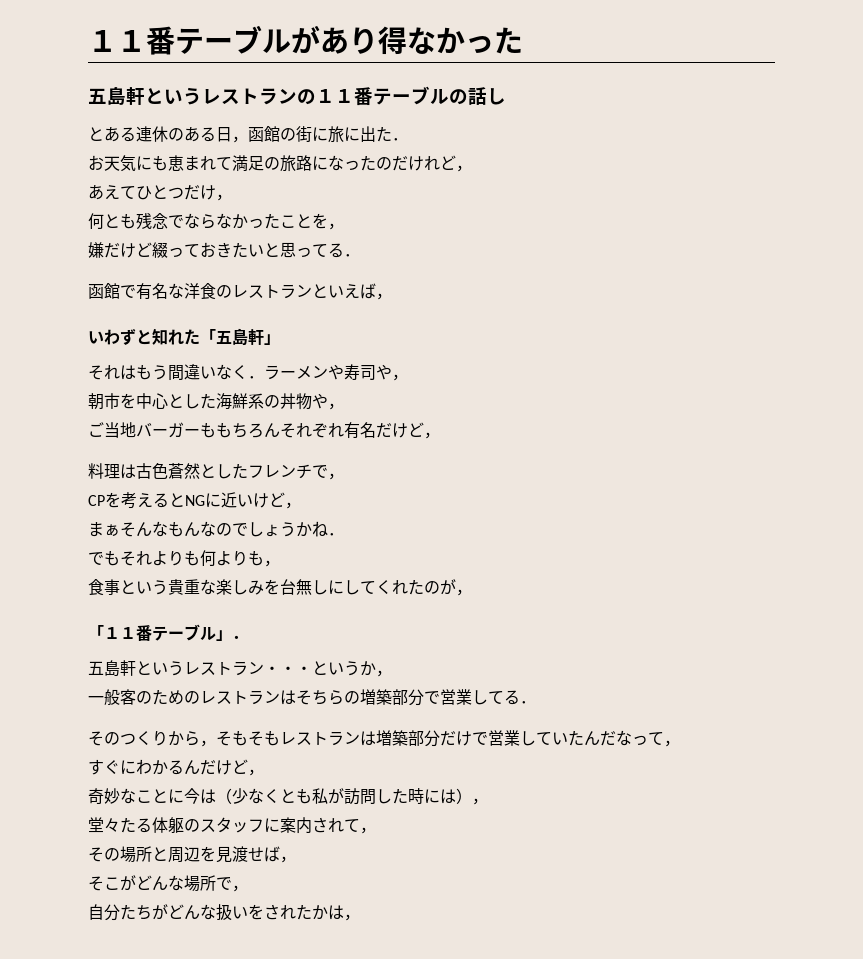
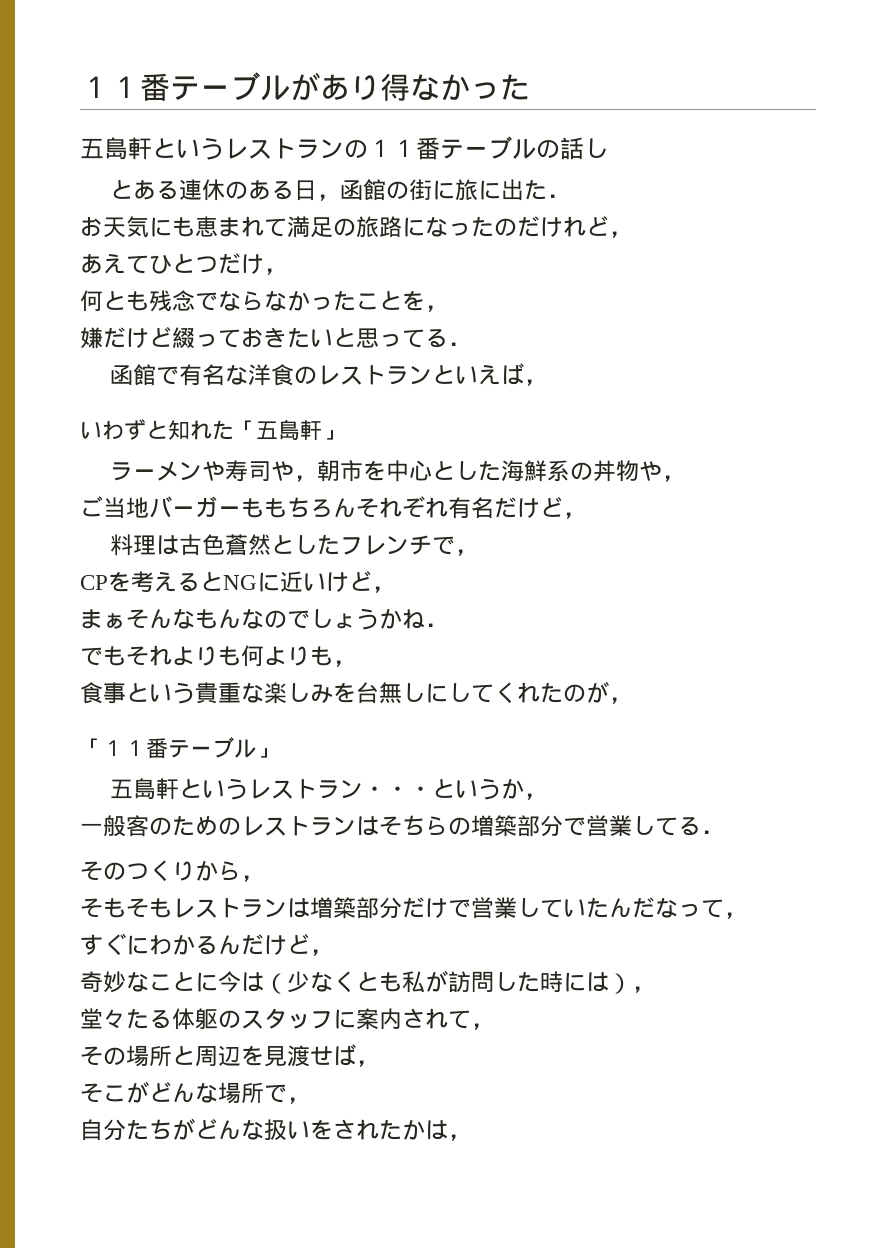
[88,364,264,381] それはもう間違いなく． -> (344, 435) none
(408, 377) // -> (318, 478) none
[232,635,248,639] ． -> (278, 753) none
(216, 743) none -> (264, 878) //

